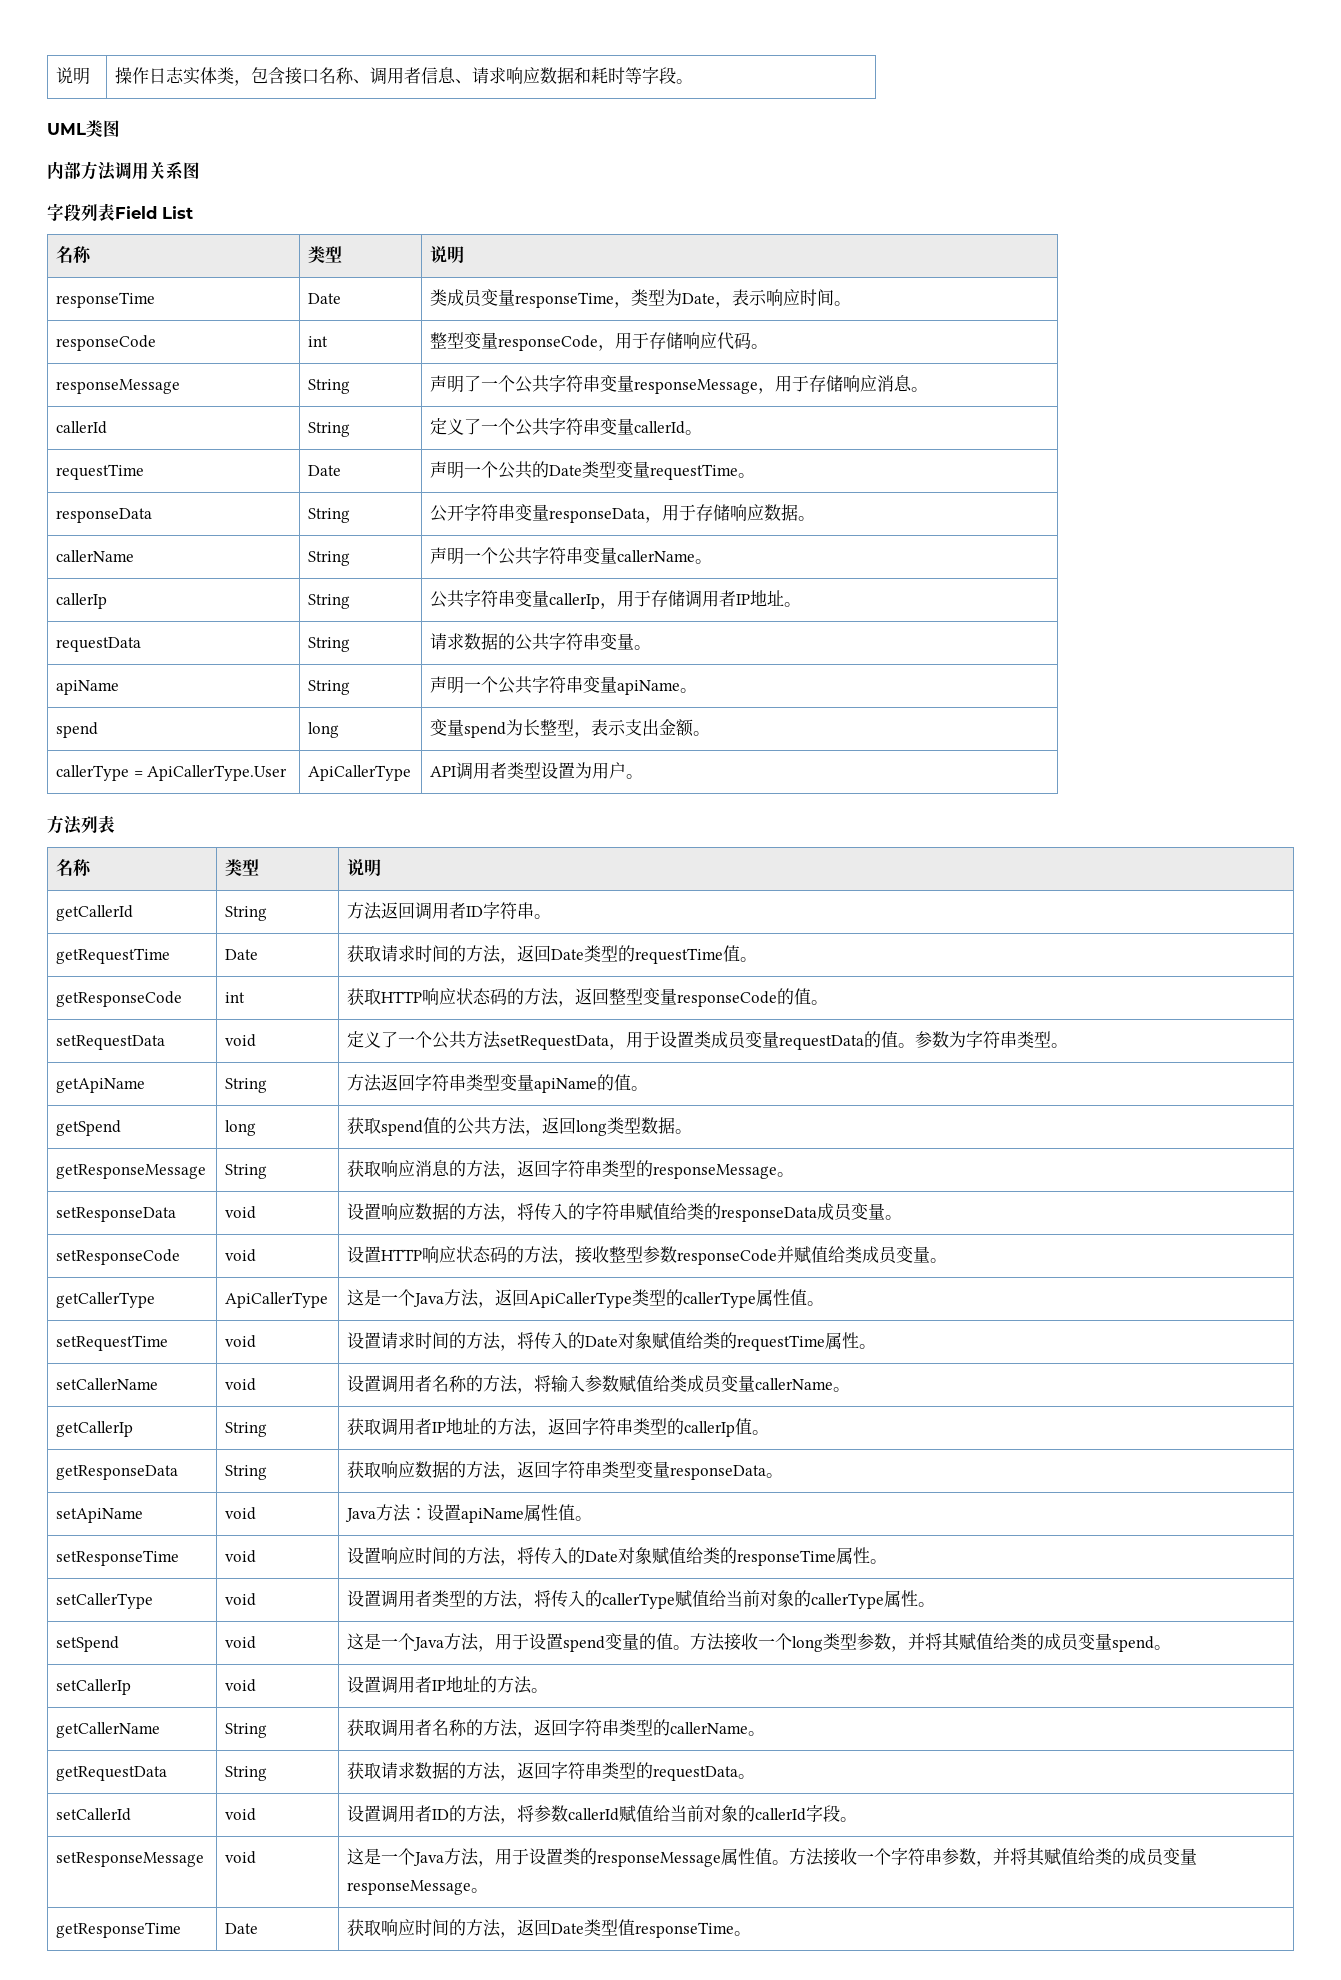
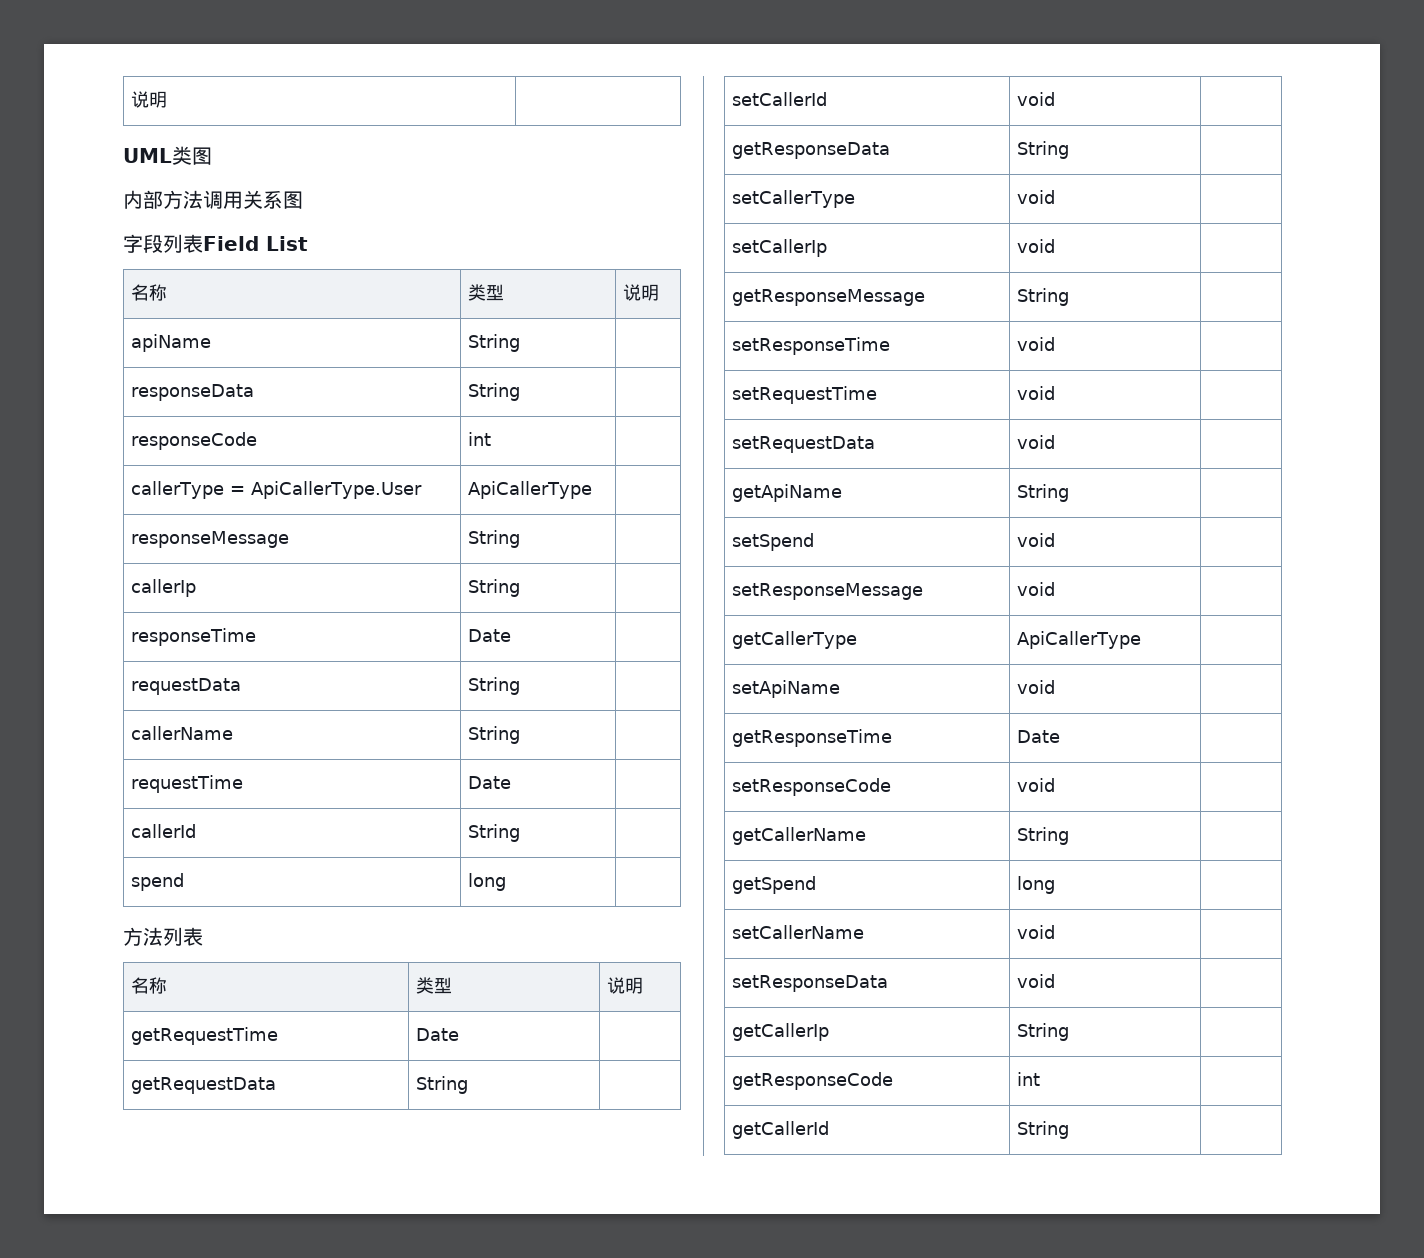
[115,67,694,86] 操作日志实体类，包含接口名称、调用者信息、请求响应数据和耗时等字段。 -> (167, 99) none
[56,292,156,308] [308,293,342,304] [430,289,852,308] [56,335,157,351] [308,336,329,347] [430,332,769,351] [56,379,181,394] [308,379,351,394] [430,375,929,394] [56,421,108,434] [308,422,351,437] [430,418,703,436] [56,464,145,480] [308,465,342,476] [430,461,756,480] [56,508,153,523] [308,508,351,523] [430,504,816,523] [56,550,135,562] [308,551,351,566] [430,547,713,565] [56,593,108,609] [308,594,351,609] [430,590,802,609] [56,637,142,652] [308,637,351,652] [430,633,652,651] [56,680,120,695] [308,680,351,695] [430,676,698,695] [56,722,99,738] [308,722,340,738] [430,719,711,738] [56,765,288,781] [308,765,412,781] [430,762,644,780] responseTime | Date | 类成员变量responseTime，类型为Date，表示响应时间。 // responseCode | int | 整型变量responseCode，用于存储响应代码。 // responseMessage | String | 声明了一个公共字符串变量responseMessage，用于存储响应消息。 // callerId | String | 定义了一个公共字符串变量callerId。 // requestTime | Date | 声明一个公共的Date类型变量requestTime。 // responseData | String | 公开字符串变量responseData，用于存储响应数据。 // callerName | String | 声明一个公共字符串变量callerName。 // callerIp | String | 公共字符串变量callerIp，用于存储调用者IP地址。 // requestData | String | 请求数据的公共字符串变量。 // apiName | String | 声明一个公共字符串变量apiName。 // spend | long | 变量spend为长整型，表示支出金额。 // callerType = ApiCallerType.User | ApiCallerType | API调用者类型设置为用户。 -> [130,334,211,352] [467,334,520,352] [130,384,254,401] [467,383,520,401] [130,432,257,450] [467,432,491,446] [130,481,422,499] [467,481,592,499] [130,531,289,548] [467,530,520,548] [130,579,196,597] [467,579,520,597] [130,628,256,646] [467,629,511,642] [130,678,241,695] [467,677,520,695] [130,726,233,740] [467,726,520,744] [130,775,243,793] [467,776,511,789] [130,824,196,838] [467,824,520,842] [130,873,184,891] [467,873,506,891] apiName | String | // responseData | String | // responseCode | int | // callerType = ApiCallerType.User | ApiCallerType | // responseMessage | String | // callerIp | String | // responseTime | Date | // requestData | String | // callerName | String | // requestTime | Date | // callerId | String | // spend | long |
[56,905,134,921] [225,906,268,921] [347,902,552,920] [56,948,171,964] [225,949,259,960] [347,945,758,964] [56,991,183,1007] [225,992,246,1003] [347,988,829,1007] [56,1035,166,1050] [225,1034,257,1047] [347,1031,1069,1050] [56,1078,146,1093] [225,1078,268,1093] [347,1074,649,1093] [56,1120,122,1136] [225,1120,257,1136] [347,1117,693,1136] [56,1164,207,1179] [225,1164,268,1179] [347,1160,795,1179] [56,1207,177,1222] [225,1206,257,1219] [347,1203,903,1222] [56,1249,181,1265] [225,1249,257,1262] [347,1246,948,1265] [56,1292,156,1308] [225,1292,329,1308] [347,1289,825,1308] [56,1335,169,1351] [225,1335,257,1348] [347,1332,877,1351] [56,1378,159,1390] [225,1378,257,1391] [347,1375,851,1394] [56,1421,134,1437] [225,1422,268,1437] [347,1418,770,1437] [56,1465,179,1480] [225,1465,268,1480] [347,1461,784,1480] [56,1508,144,1523] [225,1507,257,1520] [345,1504,593,1523] [56,1550,180,1566] [225,1550,257,1563] [347,1547,888,1566] [56,1593,154,1609] [225,1593,257,1606] [347,1590,936,1609] [56,1636,120,1652] [225,1636,257,1649] [347,1632,1172,1652] [56,1679,132,1695] [225,1679,257,1692] [347,1676,549,1694] [56,1722,161,1738] [225,1723,268,1738] [347,1719,766,1738] [56,1766,168,1781] [225,1766,268,1781] [347,1762,756,1781] [56,1808,132,1821] [225,1808,257,1821] [347,1805,858,1824] [56,1852,205,1867] [225,1851,257,1864] [347,1847,1198,1867] [347,1880,489,1895] [56,1922,182,1938] [225,1923,259,1934] [347,1919,752,1938] getCallerId | String | 方法返回调用者ID字符串。 // getRequestTime | Date | 获取请求时间的方法，返回Date类型的requestTime值。 // getResponseCode | int | 获取HTTP响应状态码的方法，返回整型变量responseCode的值。 // setRequestData | void | 定义了一个公共方法setRequestData，用于设置类成员变量requestData的值。参数为字符串类型。 // getApiName | String | 方法返回字符串类型变量apiName的值。 // getSpend | long | 获取spend值的公共方法，返回long类型数据。 // getResponseMessage | String | 获取响应消息的方法，返回字符串类型的responseMessage。 // setResponseData | void | 设置响应数据的方法，将传入的字符串赋值给类的responseData成员变量。 // setResponseCode | void | 设置HTTP响应状态码的方法，接收整型参数responseCode并赋值给类成员变量。 // getCallerType | ApiCallerType | 这是一个Java方法，返回ApiCallerType类型的callerType属性值。 // setRequestTime | void | 设置请求时间的方法，将传入的Date对象赋值给类的requestTime属性。 // setCallerName | void | 设置调用者名称的方法，将输入参数赋值给类成员变量callerName。 // getCallerIp | String | 获取调用者IP地址的方法，返回字符串类型的callerIp值。 // getResponseData | String | 获取响应数据的方法，返回字符串类型变量responseData。 // setApiName | void | Java方法：设置apiName属性值。 // setResponseTime | void | 设置响应时间的方法，将传入的Date对象赋值给类的responseTime属性。 // setCallerType | void | 设置调用者类型的方法，将传入的callerType赋值给当前对象的callerType属性。 // setSpend | void | 这是一个Java方法，用于设置spend变量的值。方法接收一个long类型参数，并将其赋值给类的成员变量spend。 // setCallerIp | void | 设置调用者IP地址的方法。 // getCallerName | String | 获取调用者名称的方法，返回字符串类型的callerName。 // getRequestData | String | 获取请求数据的方法，返回字符串类型的requestData。 // setCallerId | void | 设置调用者ID的方法，将参数callerId赋值给当前对象的callerId字段。 // setResponseMessage | void | 这是一个Java方法，用于设置类的responseMessage属性值。方法接收一个字符串参数，并将其赋值给类的成员变量responseMessage。 // getResponseTime | Date | 获取响应时间的方法，返回Date类型值responseTime。 -> [130,1027,278,1045] [415,1028,459,1041] [130,1077,276,1094] [415,1076,468,1094] [731,92,827,106] [1016,92,1055,106] [731,142,890,159] [1016,141,1069,159] [731,190,855,208] [1016,190,1055,204] [731,239,827,257] [1016,239,1055,253] [731,289,925,306] [1016,288,1069,306] [731,337,890,355] [1016,337,1055,351] [731,386,877,404] [1016,386,1055,400] [731,436,875,453] [1016,435,1055,449] [731,484,842,502] [1016,484,1069,502] [731,533,814,551] [1016,533,1055,547] [731,583,923,600] [1016,582,1055,596] [731,631,857,649] [1016,631,1141,649] [731,680,840,698] [1016,680,1055,694] [731,729,892,747] [1016,730,1060,743] [731,778,891,796] [1016,778,1055,792] [731,827,866,845] [1016,827,1069,845] [731,876,816,894] [1016,876,1055,894] [731,925,864,939] [1016,925,1055,939] [731,975,888,992] [1016,974,1055,988] [731,1023,829,1041] [1016,1023,1069,1041] [731,1072,893,1090] [1016,1072,1040,1086] [731,1121,829,1139] [1016,1121,1069,1139] getRequestTime | Date | // getRequestData | String | // setCallerId | void | // getResponseData | String | // setCallerType | void | // setCallerIp | void | // getResponseMessage | String | // setResponseTime | void | // setRequestTime | void | // setRequestData | void | // getApiName | String | // setSpend | void | // setResponseMessage | void | // getCallerType | ApiCallerType | // setApiName | void | // getResponseTime | Date | // setResponseCode | void | // getCallerName | String | // getSpend | long | // setCallerName | void | // setResponseData | void | // getCallerIp | String | // getResponseCode | int | // getCallerId | String |

